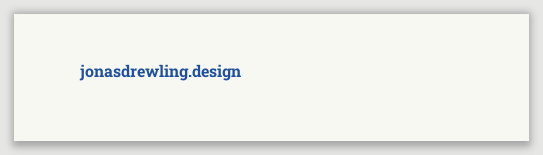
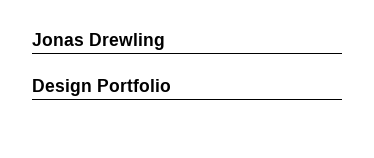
[79,64,241,81] jonasdrewling.design -> [32,33,165,50] [32,79,171,96] Jonas Drewling // Design Portfolio

